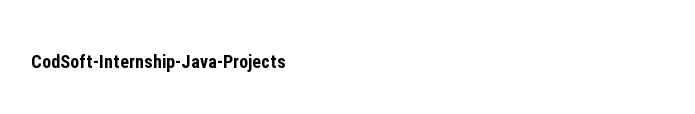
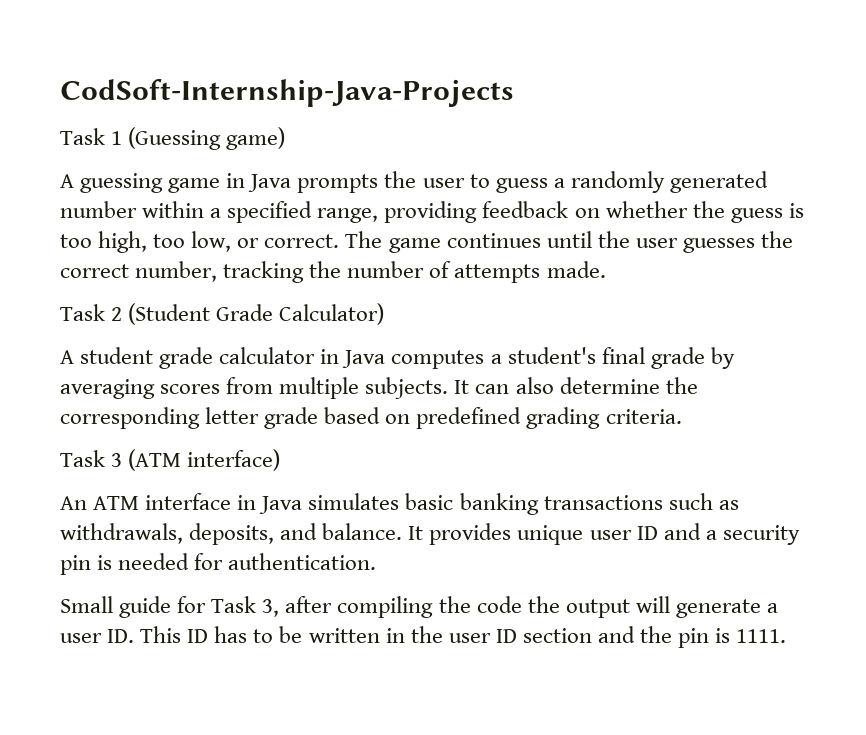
(286, 63) none -> [60,127,286,150] [60,171,768,193] [60,201,804,223] [60,231,793,253] [60,261,606,283] [60,303,385,325] [60,347,735,369] [60,377,698,399] [60,407,682,429] [60,449,281,471] [60,493,739,515] [60,523,800,545] [60,553,377,575] [60,596,778,618] [60,626,787,648] // Task 1 (Guessing game) // A guessing game in Java prompts the user to guess a randomly generated number within a specified range, providing feedback on whether the guess is too high, too low, or correct. The game continues until the user guesses the correct number, tracking the number of attempts made. // Task 2 (Student Grade Calculator) // A student grade calculator in Java computes a student's final grade by averaging scores from multiple subjects. It can also determine the corresponding letter grade based on predefined grading criteria. // Task 3 (ATM interface) // An ATM interface in Java simulates basic banking transactions such as withdrawals, deposits, and balance. It provides unique user ID and a security pin is needed for authentication. // Small guide for Task 3, after compiling the code the output will generate a user ID. This ID has to be written in the user ID section and the pin is 1111.

